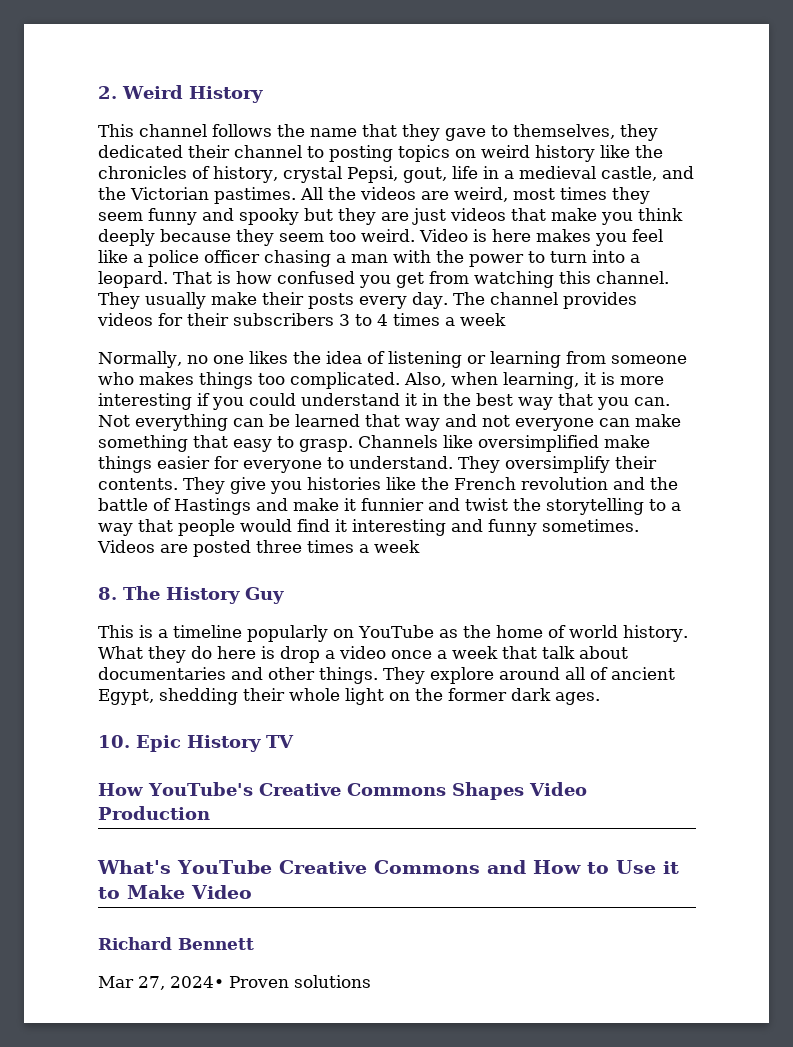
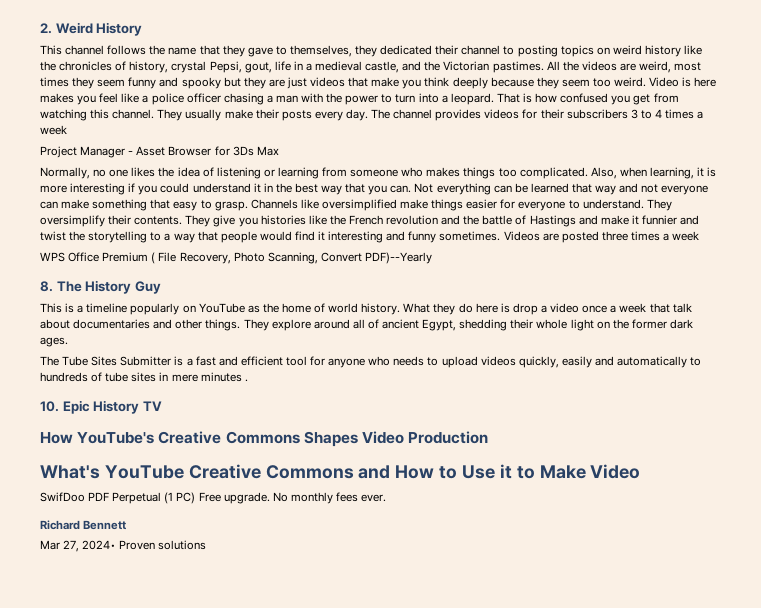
(506, 319) none -> [40,146,279,158] // Project Manager - Asset Browser for 3Ds Max
(420, 546) none -> [40,252,432,264] // WPS Office Premium ( File Recovery, Photo Scanning, Convert PDF)--Yearly
(600, 698) none -> [40,356,702,368] [40,372,248,382] // The Tube Sites Submitter is a fast and efficient tool for anyone who needs to upload videos quickly, easily and automatically to hundreds of tube sites in mere minutes .
(252, 892) none -> [40,492,387,504] // SwifDoo PDF Perpetual (1 PC) Free upgrade. No monthly fees ever.

